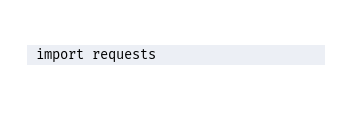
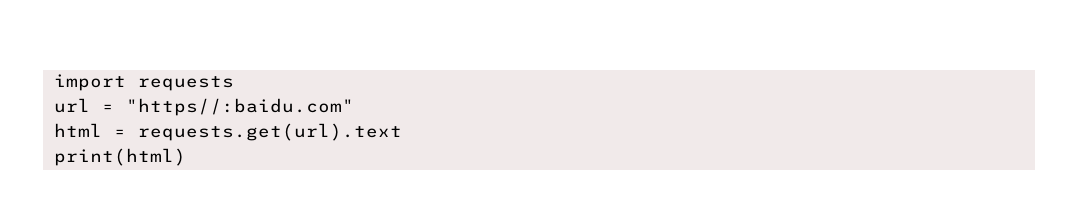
(156, 56) none -> [53,98,354,116] [53,123,402,141] [53,148,186,166] // url = "https//:baidu.com" // html = requests.get(url).text // print(html)

